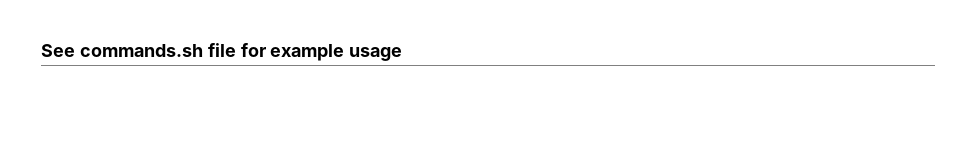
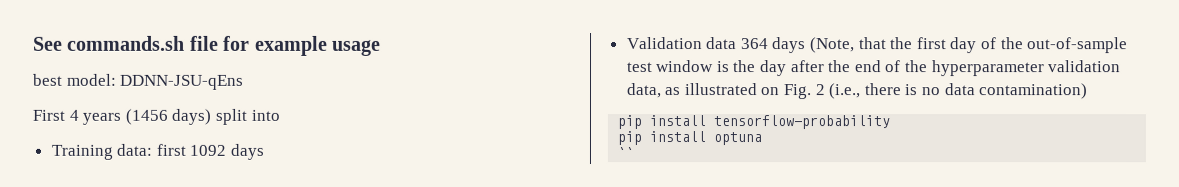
(403, 54) none -> [33,73,245,90] [32,108,280,125] [50,143,265,160] [626,37,1129,54] [626,60,1122,77] [625,83,1089,100] [617,115,891,130] [617,131,763,146] [617,147,635,159] // best model: DDNN-JSU-qEns // First 4 years (1456 days) split into // Training data: first 1092 days // Validation data 364 days (Note, that the first day of the out-of-sample test window is the day after the end of the hyperparameter validation data, as illustrated on Fig. 2 (i.e., there is no data contamination) // pip install tensorflow-probability // pip install optuna // ``

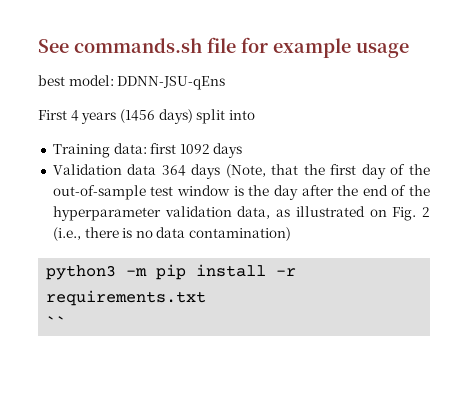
[617,115,891,130] [617,131,763,146] pip install tensorflow-probability // pip install optuna -> [46,264,297,280] [46,290,207,306] python3 -m pip install -r requirements.txt

